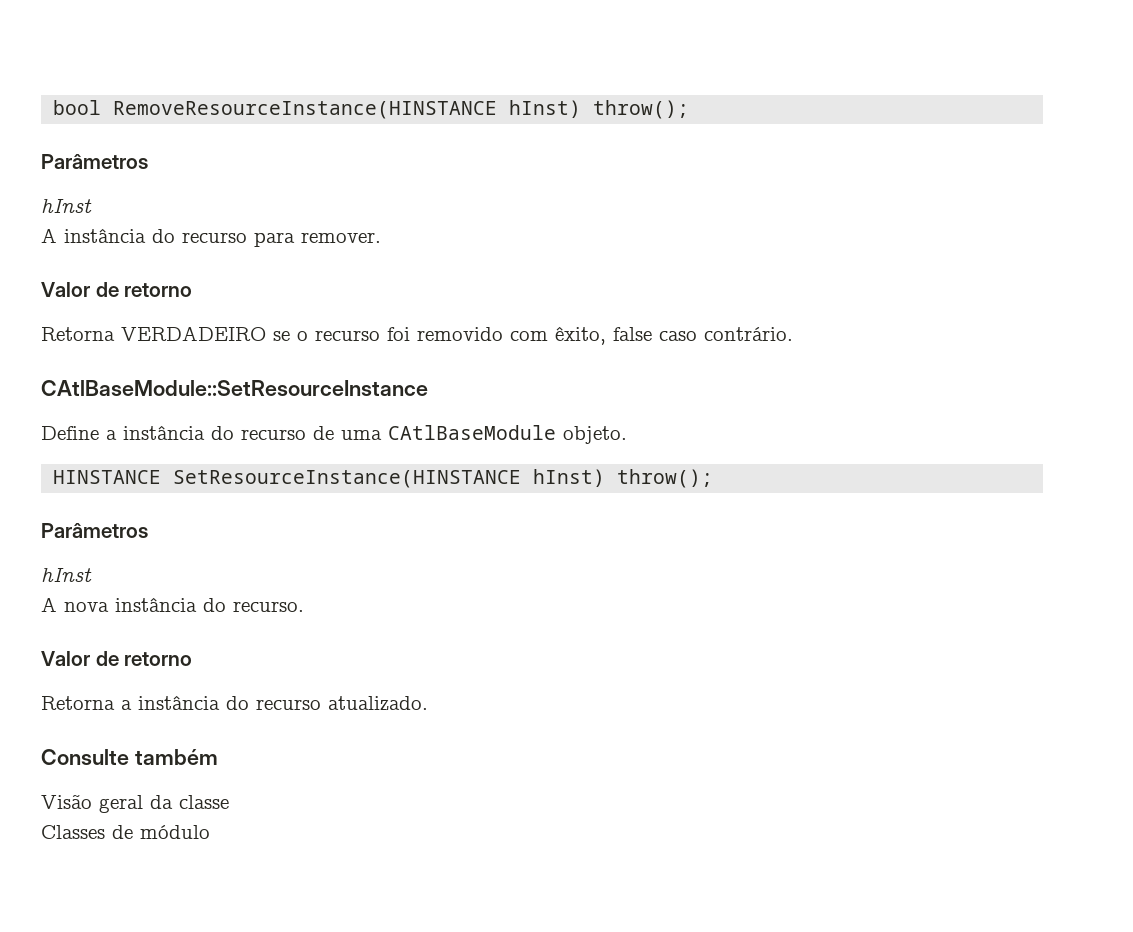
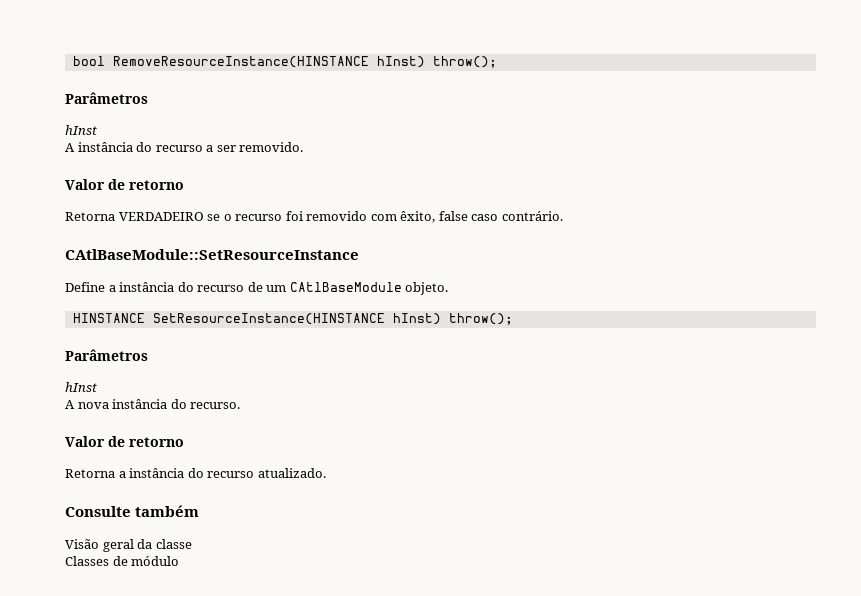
[254,232,381,247] para remover. -> [206,142,304,152] a ser removido.
[341,430,382,440] uma -> [266,285,287,292] um

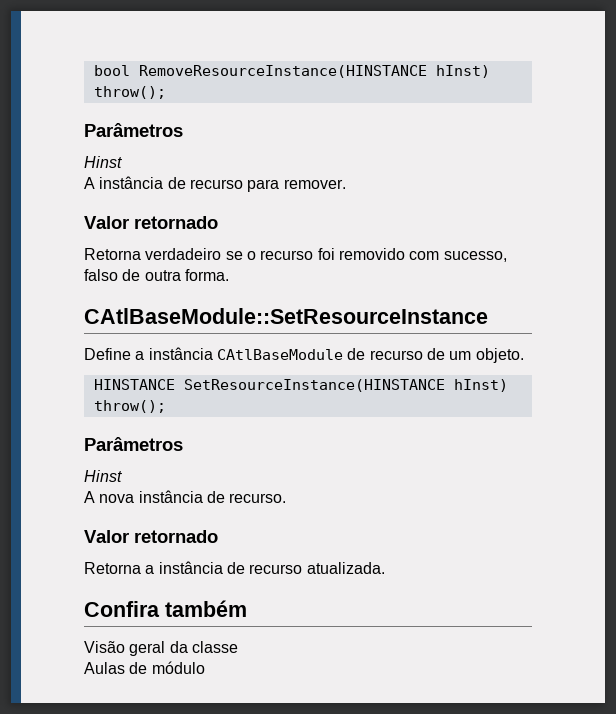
[65,125,97,135] hInst -> [84,156,122,168] Hinst
[136,142,304,152] [65,179,184,190] [65,212,204,221] do recurso a ser removido. // Valor de retorno // Retorna VERDADEIRO -> [167,177,346,192] [84,216,218,229] [84,248,222,260] de recurso para remover. // Valor retornado // Retorna verdadeiro
[400,211,563,223] êxito, false caso contrário. -> [443,251,507,262] [84,269,229,281] sucesso, falso de outra forma.
[177,282,194,292] do -> [216,348,366,360] CAtlBaseModule de
[289,282,402,292] CAtlBaseModule -> (472, 355) none
[65,382,97,392] hInst -> [84,470,122,482] Hinst
[170,399,187,409] do -> [206,491,225,503] de
[108,436,184,447] de retorno -> [134,530,218,543] retornado
[187,468,326,478] [65,506,131,517] do recurso atualizado. // Consulte -> [226,562,385,574] [84,601,160,617] de recurso atualizada. // Confira
[65,556,109,566] Classes -> [84,662,125,674] Aulas

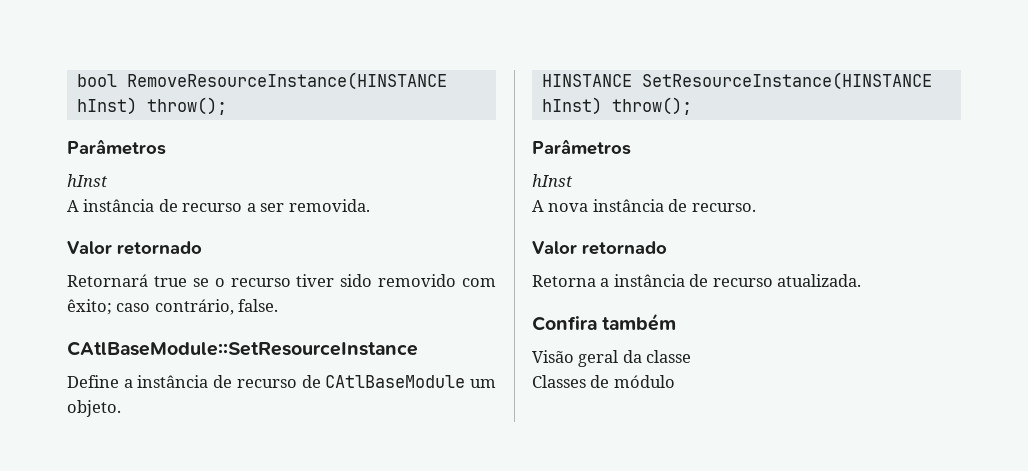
[84,156,122,168] Hinst -> [67,174,108,187] hInst
[247,179,346,192] [84,216,218,229] [84,248,222,260] para remover. // Valor retornado // Retorna verdadeiro -> [246,199,370,212] [67,241,202,255] [67,274,187,287] a ser removida. // Valor retornado // Retornará true
[317,248,507,262] [84,269,229,281] foi removido com sucesso, falso de outra forma. -> [296,274,496,287] [67,299,279,315] tiver sido removido com êxito; caso contrário, false.
[216,349,343,360] CAtlBaseModule -> (209, 381) none
(445, 354) none -> [325,375,466,388] CAtlBaseModule
[84,470,122,482] Hinst -> [532,174,573,187] hInst
[84,662,125,674] Aulas -> [532,375,586,388] Classes

